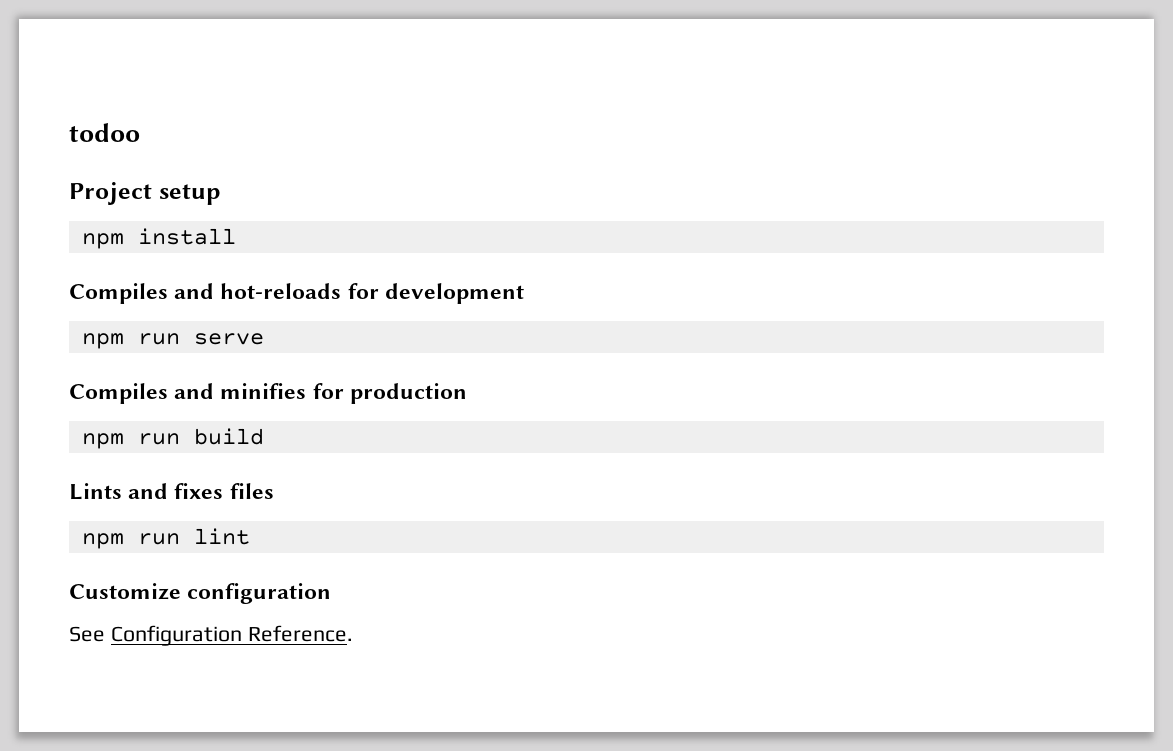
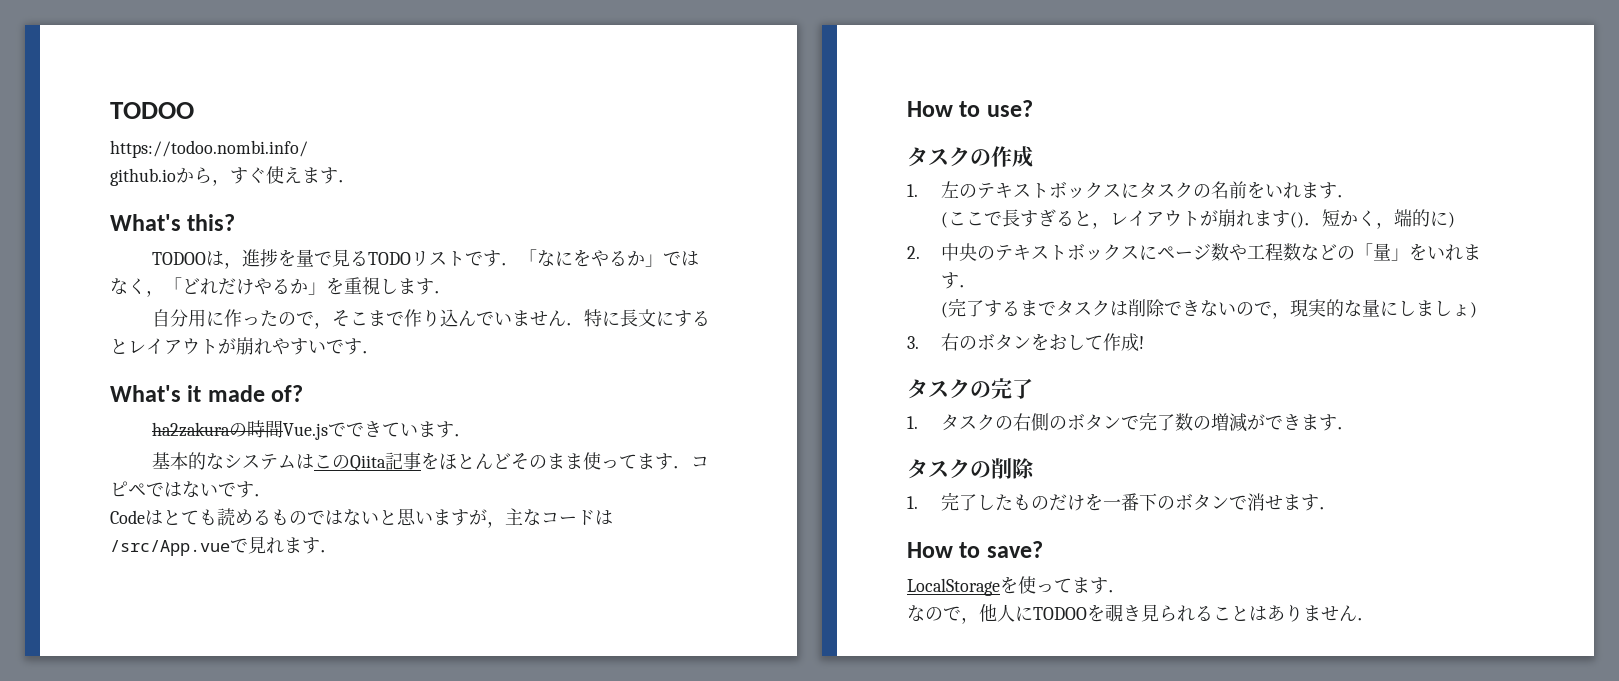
[69,123,140,142] [69,182,221,205] [81,228,236,249] [69,283,524,304] [81,333,264,349] [69,383,467,404] [81,428,264,449] [69,483,274,500] [81,528,250,549] [69,583,332,604] [69,625,353,646] todoo // Project setup // npm install // Compiles and hot-reloads for development // npm run serve // Compiles and minifies for production // npm run build // Lints and fixes files // npm run lint // Customize configuration // See Configuration Reference. -> [110,102,194,119] [110,140,308,158] [110,166,356,186] [110,214,236,231] [151,249,699,269] [110,277,452,297] [151,309,710,329] [110,337,380,355] [110,385,304,402] [151,420,472,440] [151,452,709,472] [110,481,272,498] [110,508,613,528] [110,536,338,556] [907,100,1033,117] [907,146,1033,168] [907,181,1355,199] [940,209,1455,229] [907,243,1481,261] [940,272,977,289] [940,298,1477,319] [907,333,1144,351] [907,378,1033,399] [907,412,1355,432] [907,458,1035,479] [907,492,1337,511] [907,541,1043,558] [907,576,1126,596] [907,604,1375,624] TODOO // https://todoo.nombi.info/ // github.ioから，すぐ使えます． // What's this? // TODOOは，進捗を量で見るTODOリストです．「なにをやるか」ではなく，「どれだけやるか」を重視します． // 自分用に作ったので，そこまで作り込んでいません．特に長文にするとレイアウトが崩れやすいです． // What's it made of? // ha2zakuraの時間Vue.jsでできています． // 基本的なシステムはこのQiita記事をほとんどそのまま使ってます．コピペではないです． // Codeはとても読めるものではないと思いますが，主なコードは/src/App.vueで見れます． // How to use? // タスクの作成 // 1.左のテキストボックスにタスクの名前をいれます． // (ここで長すぎると，レイアウトが崩れます()．短かく，端的に) // 2.中央のテキストボックスにページ数や工程数などの「量」をいれます． // (完了するまでタスクは削除できないので，現実的な量にしましょ) // 3.右のボタンをおして作成! // タスクの完了 // 1.タスクの右側のボタンで完了数の増減ができます． // タスクの削除 // 1.完了したものだけを一番下のボタンで消せます． // How to save? // LocalStorageを使ってます． // なので，他人にTODOOを覗き見られることはありません．

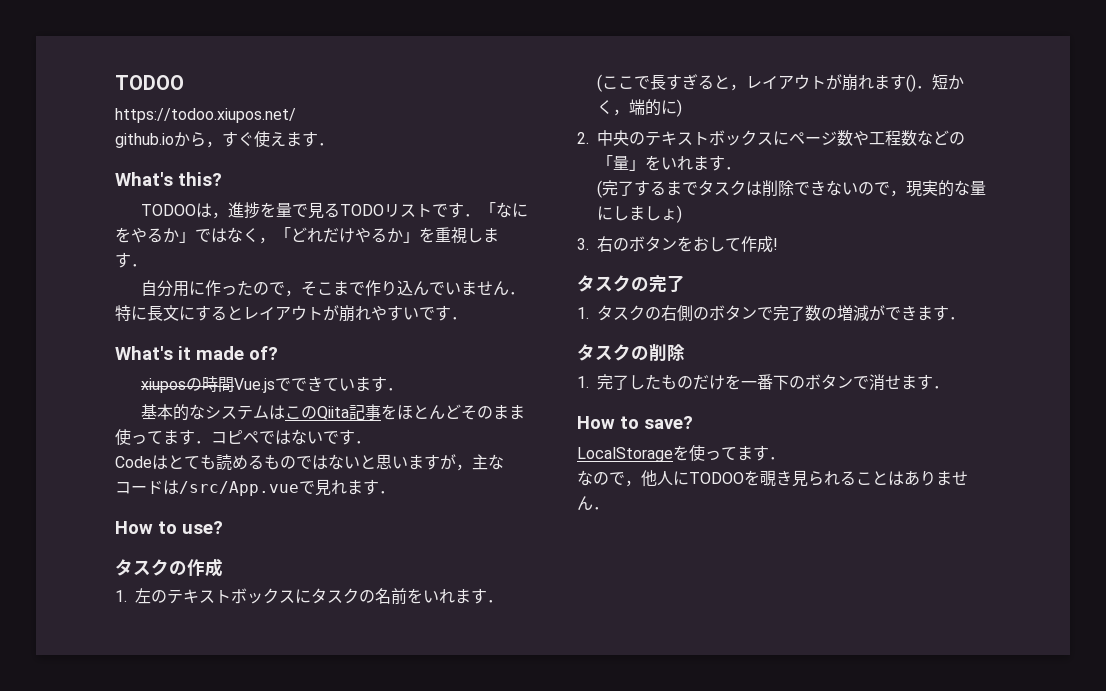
[110,140,308,158] https://todoo.nombi.info/ -> [115,108,296,123] https://todoo.xiupos.net/
[151,422,230,437] ha2zakura -> [141,378,187,393] xiupos

